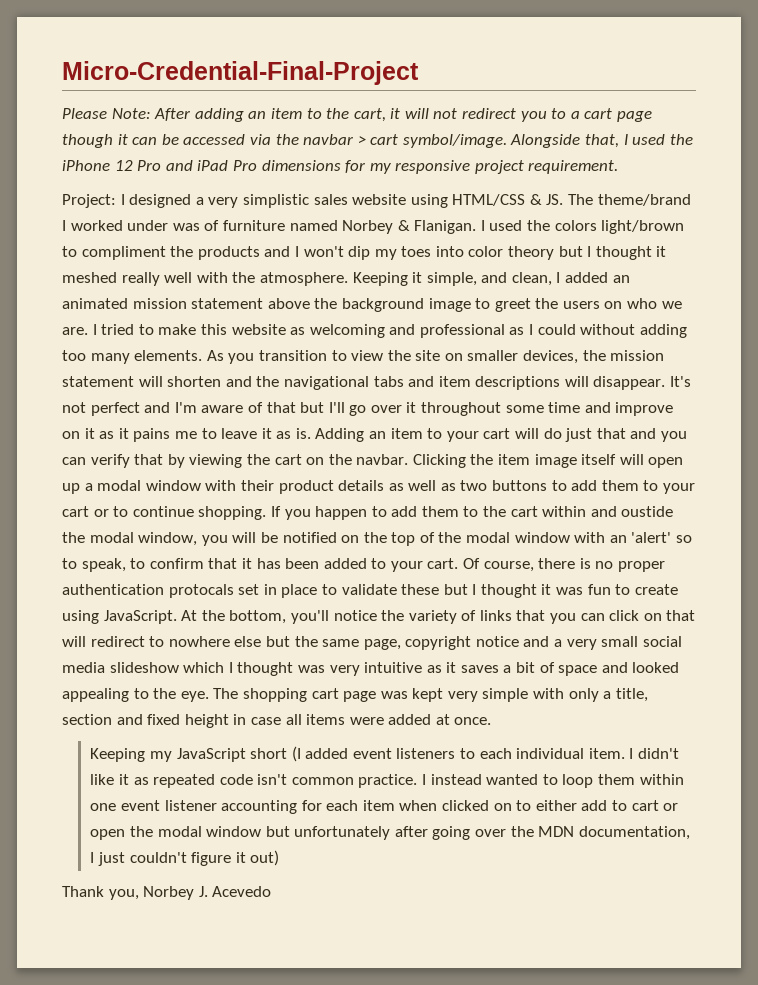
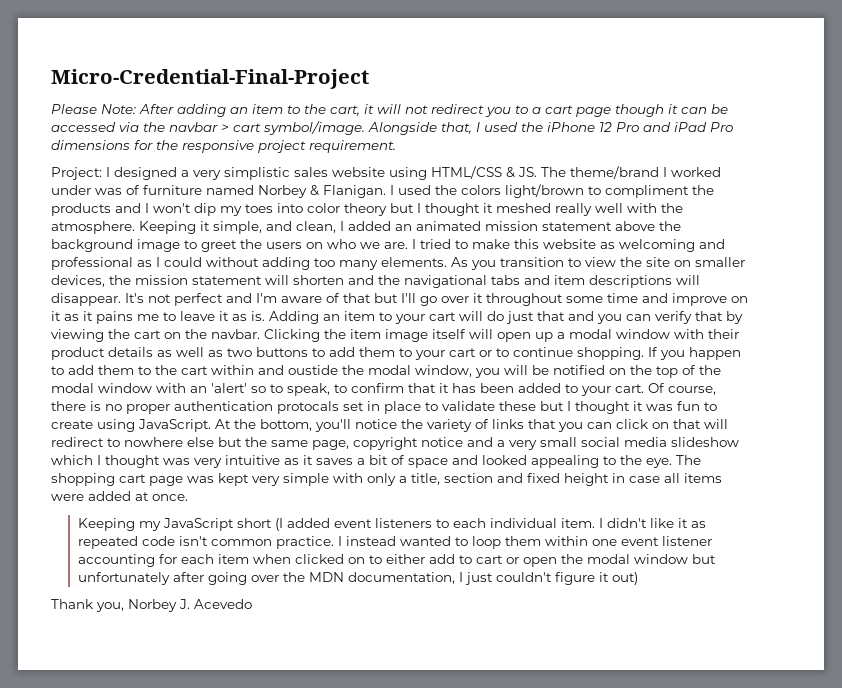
[369,163,391,174] my -> [156,140,178,150] the

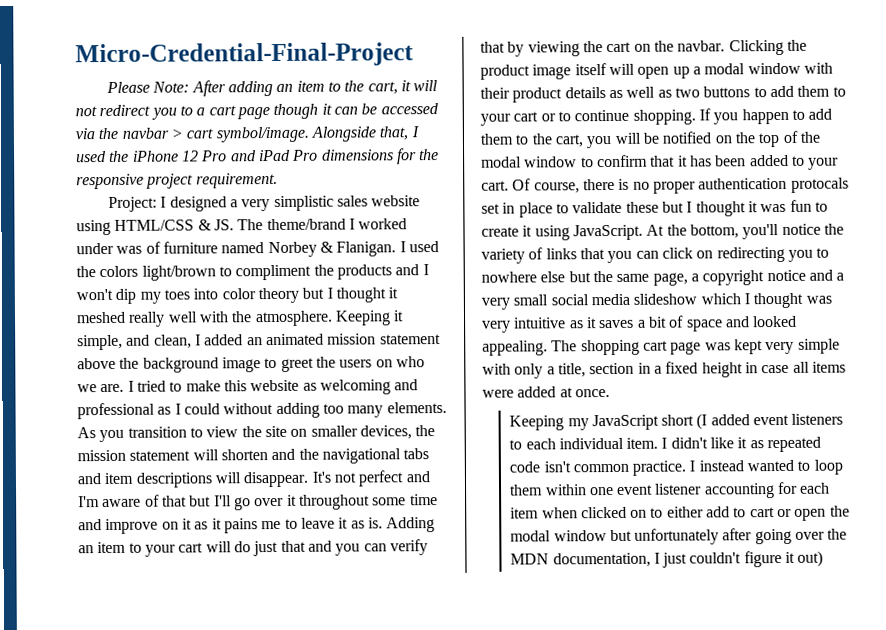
[350,329,381,339] item -> [480,64,530,80] product
[181,365,472,377] cart within and oustide the modal window, -> [554,134,584,148] cart,
[156,383,330,396] with an 'alert' so to speak, -> (578, 162) none
(93, 424) none -> [522,225,533,237] it
[673,419,728,429] [51,437,104,447] that will redirect -> [716,246,813,263] redirecting you
(349, 445) none -> [690,273,699,282] a
[531,455,672,468] appealing to the eye. -> [482,340,548,356] appealing.
[497,473,523,483] and -> [637,362,662,374] in a
[51,599,252,612] // Thank you, Norbey J. Acevedo -> (824, 558) none

